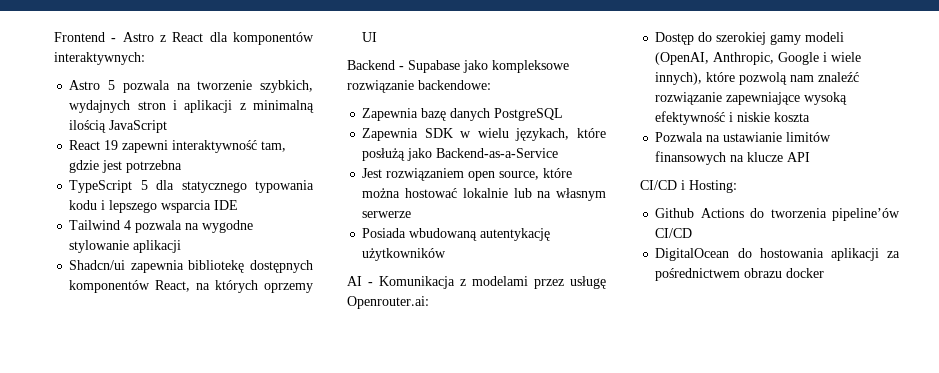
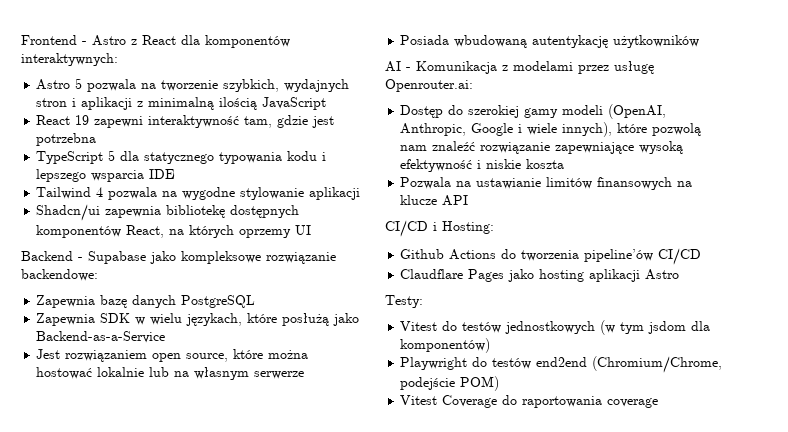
[655,248,900,261] [655,268,825,281] DigitalOcean do hostowania aplikacji za pośrednictwem obrazu docker -> [400,269,680,282] [385,295,423,308] [400,320,711,335] [400,338,491,353] [400,356,723,373] [400,376,500,391] [400,395,659,408] Claudflare Pages jako hosting aplikacji Astro // Testy: // Vitest do testów jednostkowych (w tym jsdom dla komponentów) // Playwright do testów end2end (Chromium/Chrome, podejście POM) // Vitest Coverage do raportowania coverage

